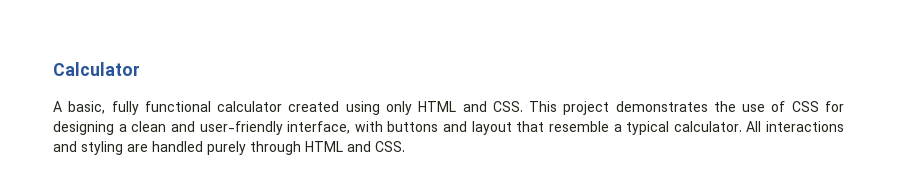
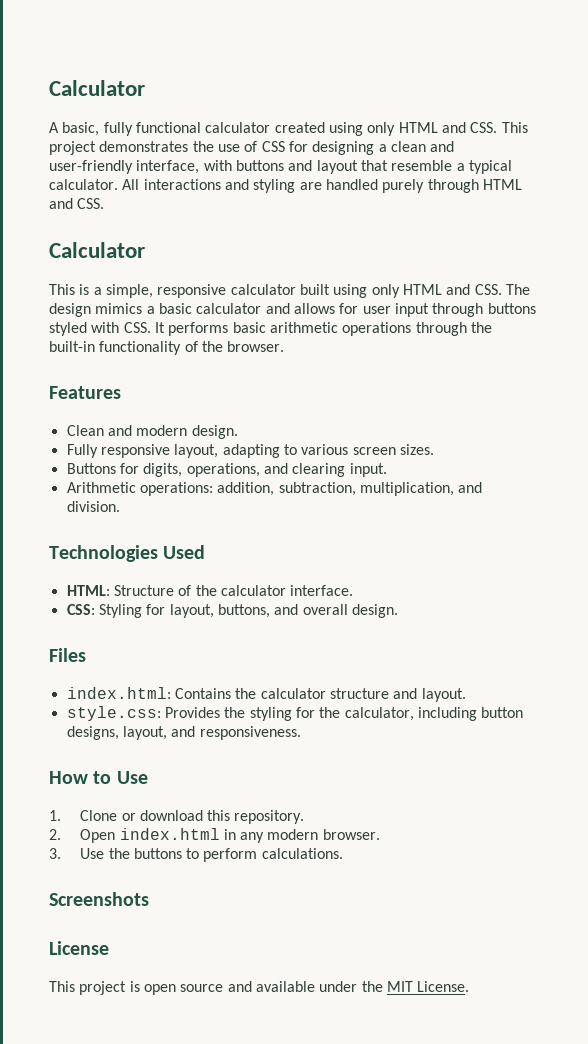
(405, 146) none -> [49,242,145,258] [49,284,530,298] [49,303,536,317] [49,322,492,336] [49,341,285,355] [49,386,121,399] [66,425,238,439] [66,444,434,458] [66,463,387,477] [66,482,483,496] [66,501,120,512] [49,545,206,562] [66,585,354,596] [66,604,398,618] [49,648,86,662] [66,687,466,702] [66,706,524,721] [66,726,301,740] [49,771,148,784] [49,810,305,824] [49,828,380,843] [49,848,343,862] [49,892,149,906] [49,941,109,955] [49,981,470,995] // Calculator // This is a simple, responsive calculator built using only HTML and CSS. The design mimics a basic calculator and allows for user input through buttons styled with CSS. It performs basic arithmetic operations through the built-in functionality of the browser. // Features // Clean and modern design. // Fully responsive layout, adapting to various screen sizes. // Buttons for digits, operations, and clearing input. // Arithmetic operations: addition, subtraction, multiplication, and division. // Technologies Used // HTML: Structure of the calculator interface. // CSS: Styling for layout, buttons, and overall design. // Files // index.html: Contains the calculator structure and layout. // style.css: Provides the styling for the calculator, including button designs, layout, and responsiveness. // How to Use // 1. Clone or download this repository. // 2. Open index.html in any modern browser. // 3. Use the buttons to perform calculations. // Screenshots // License // This project is open source and available under the MIT License.

